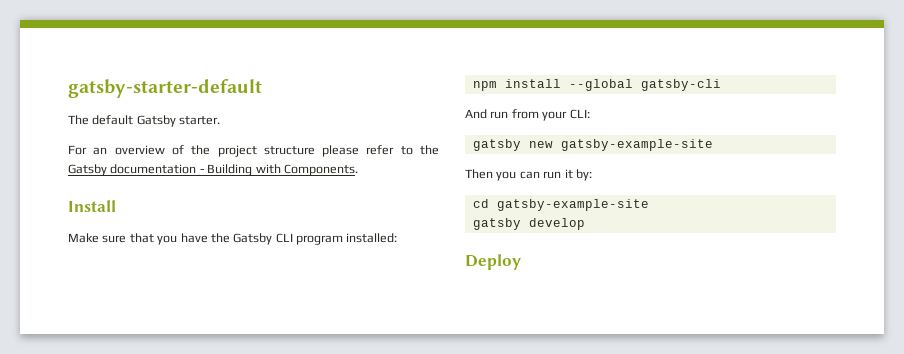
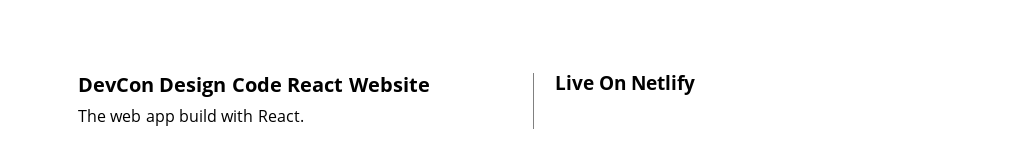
[68,79,262,98] [68,115,221,127] [68,145,440,157] [68,164,358,176] [68,200,116,212] [68,233,398,245] [472,79,721,91] [465,109,590,121] [472,139,713,151] [465,169,592,181] [472,199,649,211] [472,218,585,230] [465,254,521,270] gatsby-starter-default // The default Gatsby starter. // For an overview of the project structure please refer to the Gatsby documentation - Building with Components. // Install // Make sure that you have the Gatsby CLI program installed: // npm install --global gatsby-cli // And run from your CLI: // gatsby new gatsby-example-site // Then you can run it by: // cd gatsby-example-site // gatsby develop // Deploy -> [78,77,430,97] [78,109,304,126] [555,75,695,95] DevCon Design Code React Website // The web app build with React. // Live On Netlify

